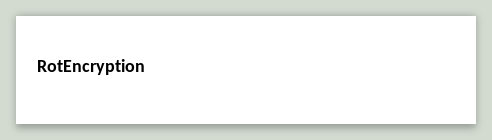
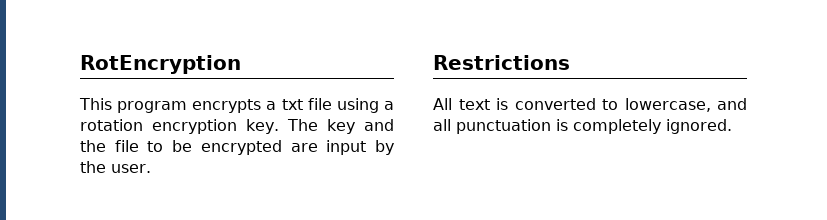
(145, 67) none -> [79,98,394,113] [80,119,395,134] [80,140,395,155] [80,161,151,173] [433,55,570,70] [433,98,747,112] [433,119,732,134] // This program encrypts a txt file using a rotation encryption key. The key and the file to be encrypted are input by the user. // Restrictions // All text is converted to lowercase, and all punctuation is completely ignored.

